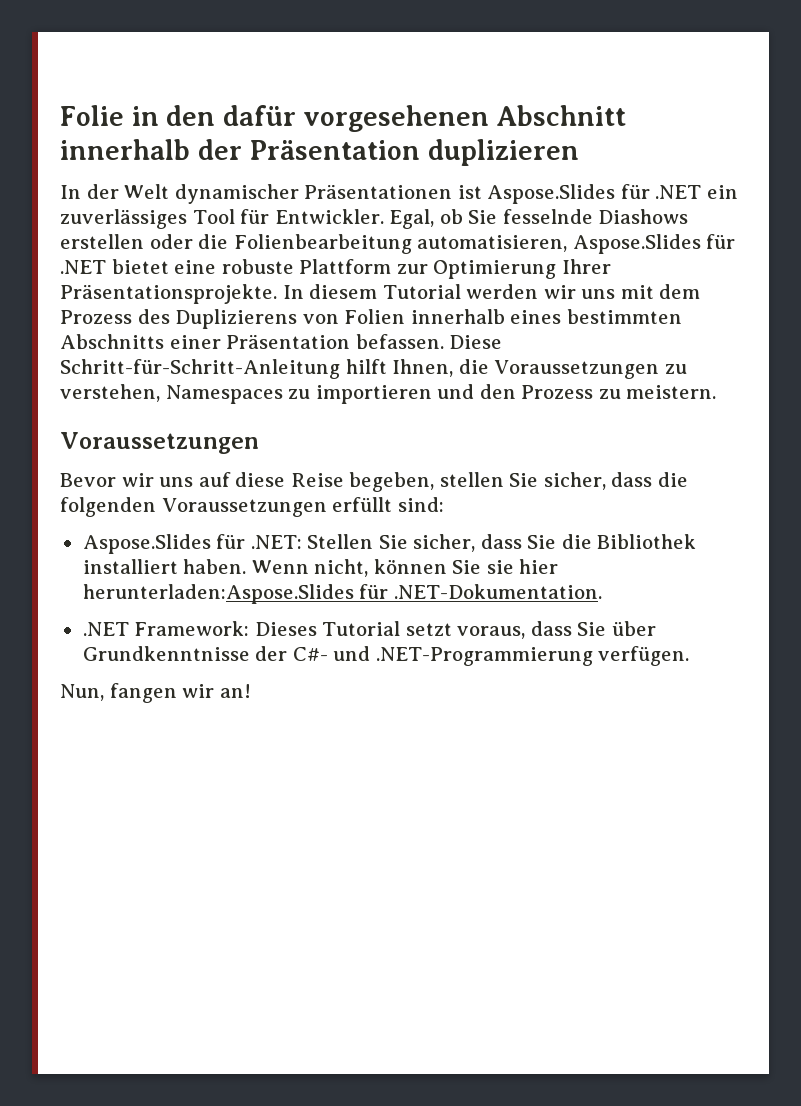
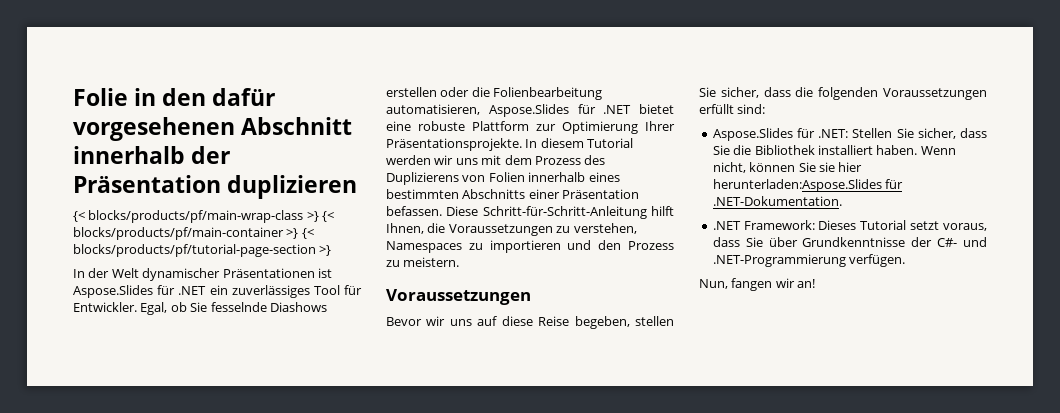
(579, 152) none -> [73,210,335,223] [73,227,314,240] [73,244,332,257] // {< blocks/products/pf/main-wrap-class >} {< blocks/products/pf/main-container >} {< blocks/products/pf/tutorial-page-section >}

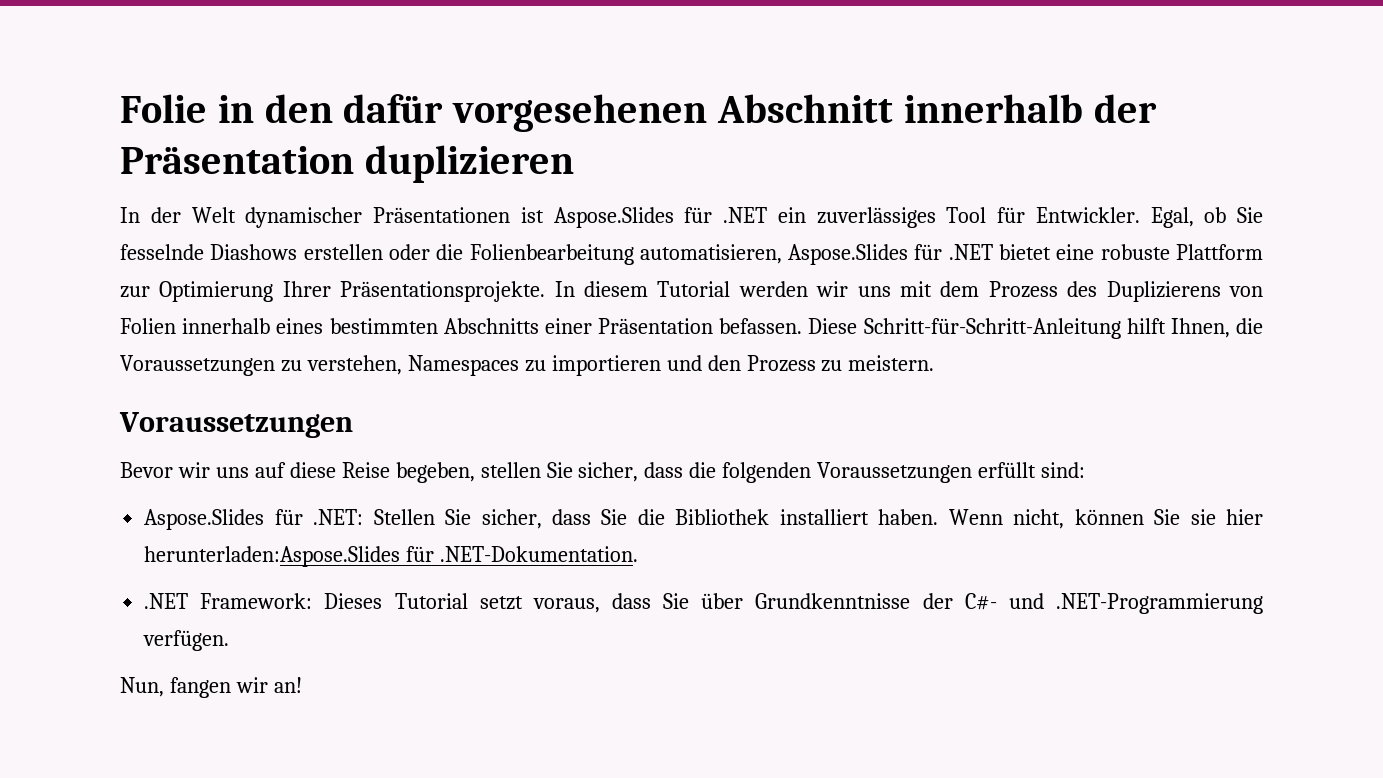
[73,210,335,223] [73,227,314,240] [73,244,332,257] // {< blocks/products/pf/main-wrap-class >} {< blocks/products/pf/main-container >} {< blocks/products/pf/tutorial-page-section >} -> (574, 164) none

